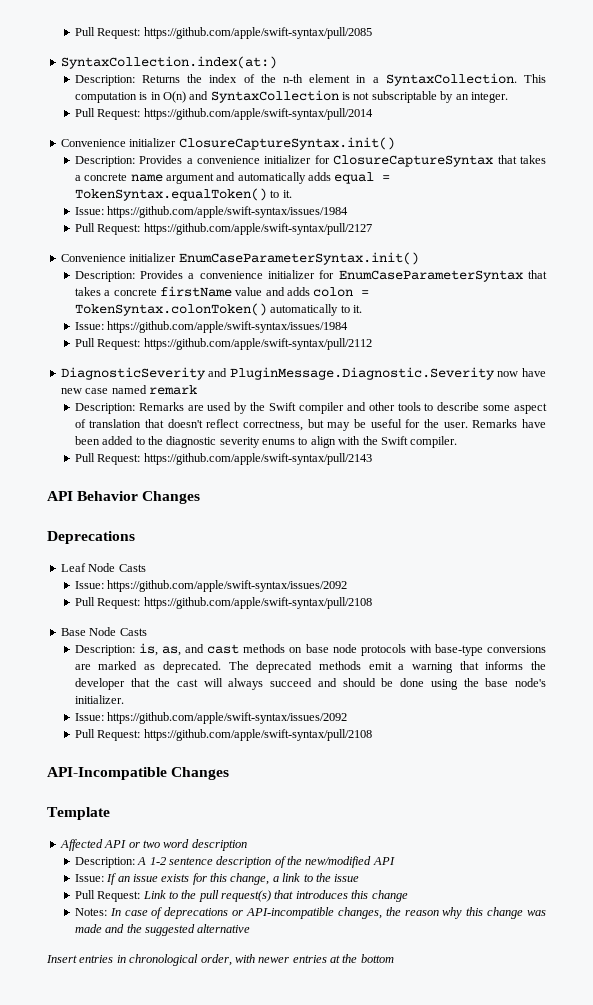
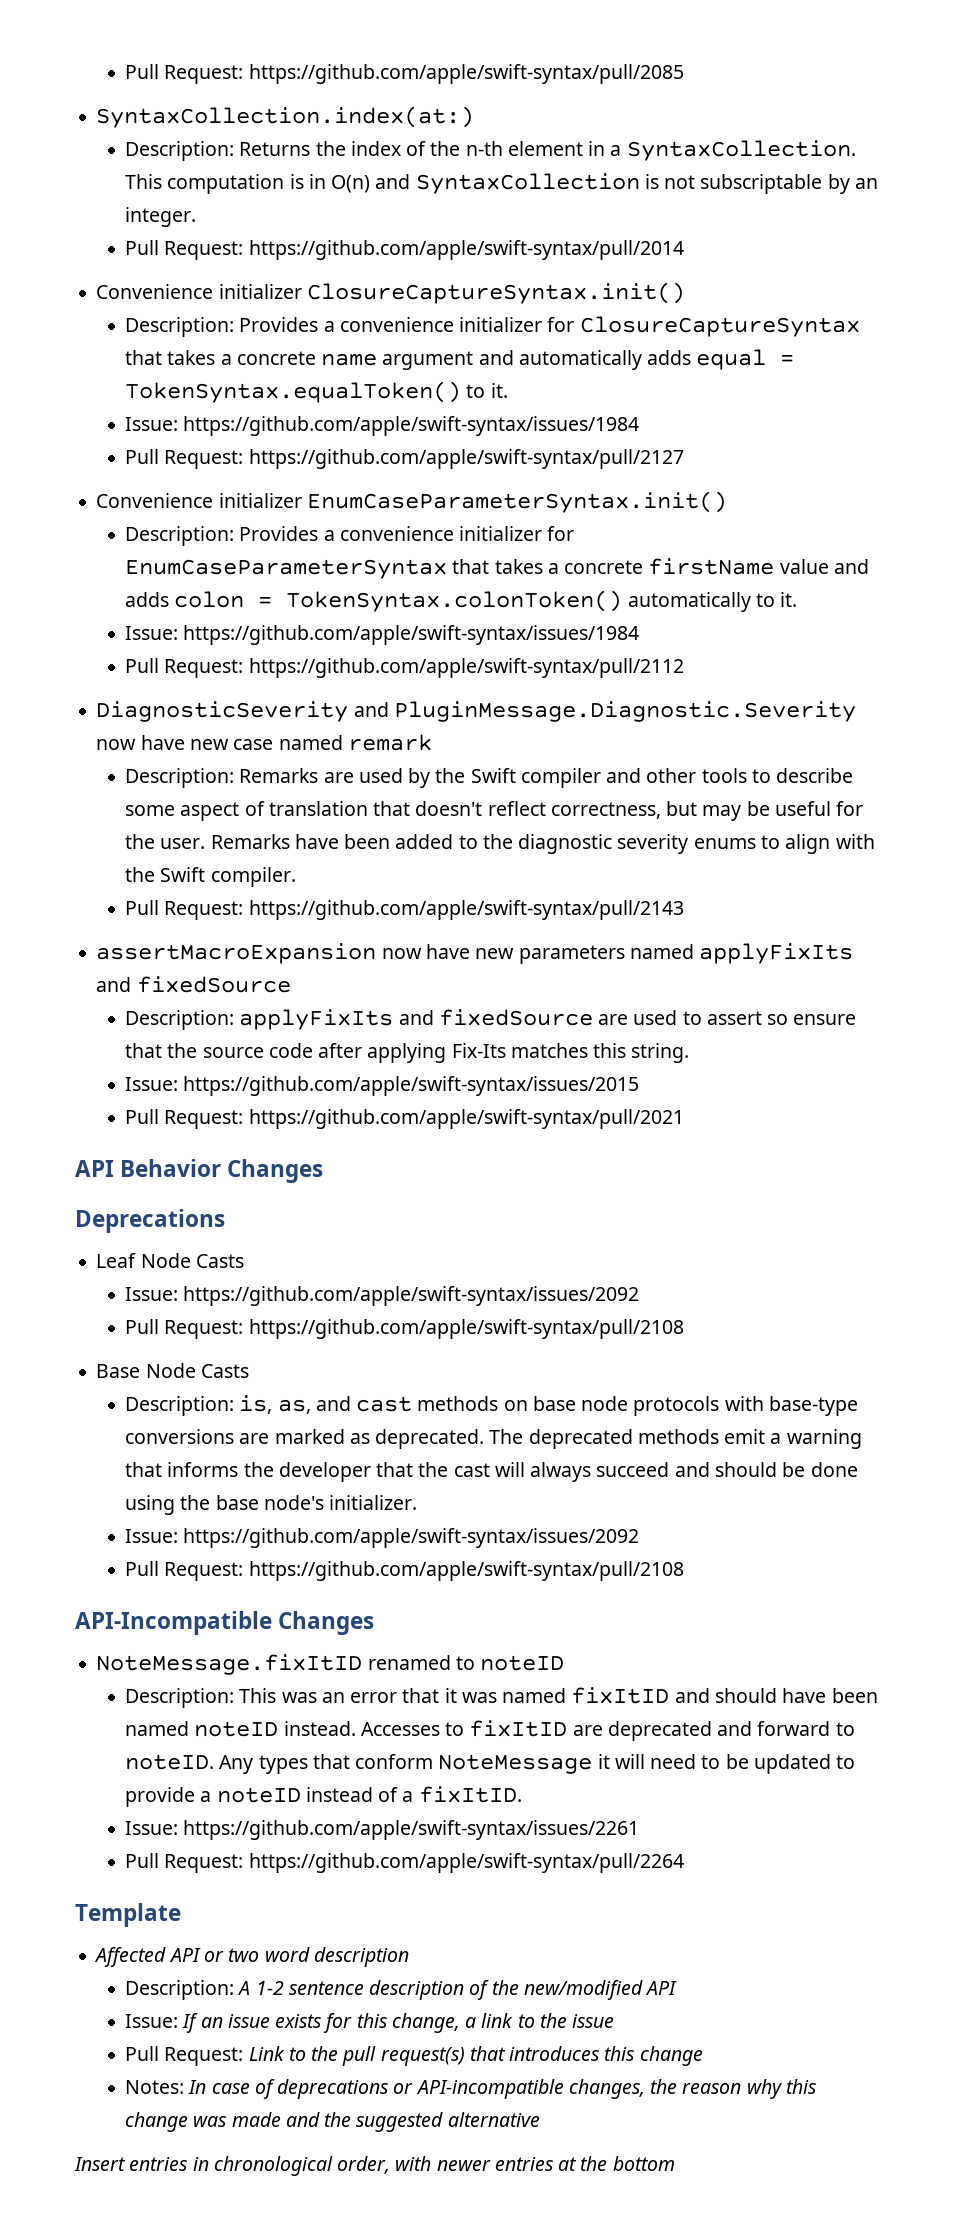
(372, 459) none -> [96,943,854,964] [96,976,291,993] [125,1009,857,1030] [125,1043,690,1063] [125,1076,640,1096] [125,1109,684,1129] // assertMacroExpansion now have new parameters named applyFixIts and fixedSource // Description: applyFixIts and fixedSource are used to assert so ensure that the source code after applying Fix-Its matches this string. // Issue: https://github.com/apple/swift-syntax/issues/2015 // Pull Request: https://github.com/apple/swift-syntax/pull/2021
(230, 773) none -> [96,1654,565,1675] [125,1687,878,1708] [125,1720,855,1741] [125,1754,856,1774] [125,1786,522,1807] [125,1820,640,1840] [125,1853,684,1873] // NoteMessage.fixItID renamed to noteID // Description: This was an error that it was named fixItID and should have been named noteID instead. Accesses to fixItID are deprecated and forward to noteID. Any types that conform NoteMessage it will need to be updated to provide a noteID instead of a fixItID. // Issue: https://github.com/apple/swift-syntax/issues/2261 // Pull Request: https://github.com/apple/swift-syntax/pull/2264

